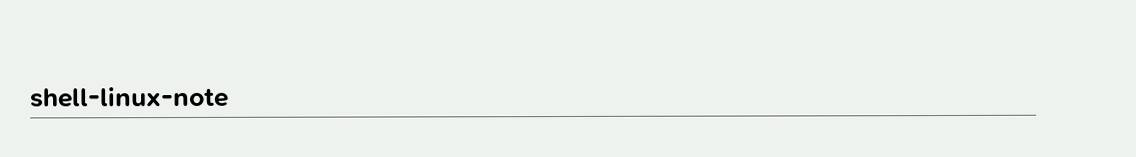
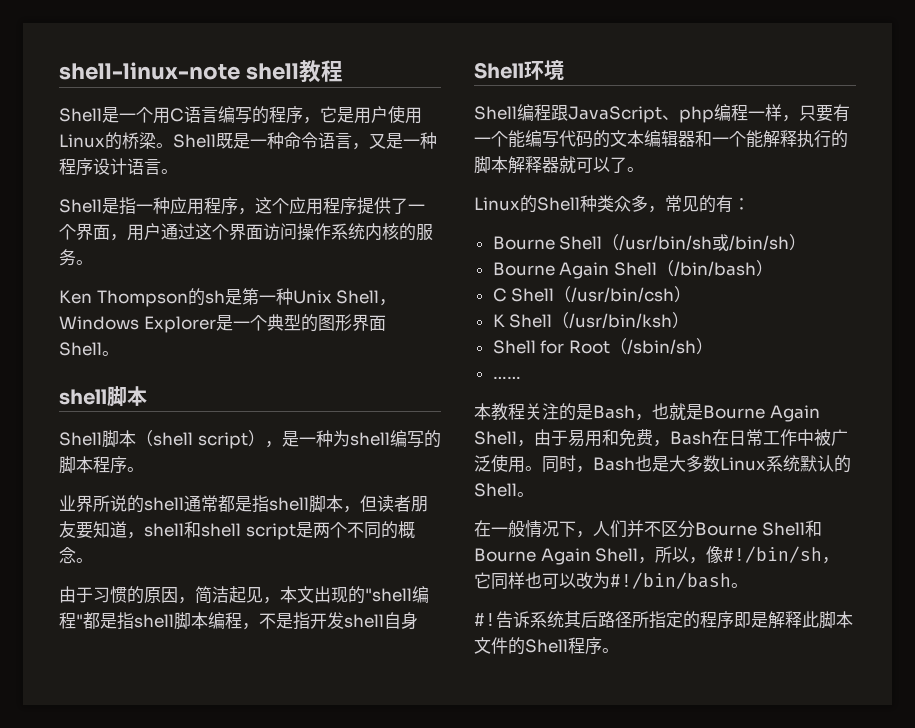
(229, 97) none -> [245,60,343,83] [59,105,422,124] [59,132,437,150] [59,158,178,176] [59,197,425,215] [59,223,433,241] [59,249,93,266] [59,288,397,307] [59,314,386,333] [59,342,119,356] [59,386,147,407] [59,430,441,449] [59,456,144,474] [59,495,428,513] [59,521,415,540] [59,547,93,564] [59,586,429,604] [59,612,418,630] [474,60,564,80] [474,104,850,123] [474,130,848,148] [474,156,644,174] [474,195,750,213] [492,234,807,251] [492,260,773,279] [492,286,692,303] [492,312,690,329] [492,338,713,355] [492,376,521,379] [474,403,820,422] [474,429,848,447] [474,454,851,473] [474,483,534,497] [474,520,822,538] [474,546,840,565] [474,572,748,590] [474,611,853,629] [474,637,619,655] shell教程 // Shell是一个用C语言编写的程序，它是用户使用Linux的桥梁。Shell既是一种命令语言，又是一种程序设计语言。 // Shell是指一种应用程序，这个应用程序提供了一个界面，用户通过这个界面访问操作系统内核的服务。 // Ken Thompson的sh是第一种Unix Shell，Windows Explorer是一个典型的图形界面Shell。 // shell脚本 // Shell脚本（shell script），是一种为shell编写的脚本程序。 // 业界所说的shell通常都是指shell脚本，但读者朋友要知道，shell和shell script是两个不同的概念。 // 由于习惯的原因，简洁起见，本文出现的"shell编程"都是指shell脚本编程，不是指开发shell自身 // Shell环境 // Shell编程跟JavaScript、php编程一样，只要有一个能编写代码的文本编辑器和一个能解释执行的脚本解释器就可以了。 // Linux的Shell种类众多，常见的有： // Bourne Shell（/usr/bin/sh或/bin/sh） // Bourne Again Shell（/bin/bash） // C Shell（/usr/bin/csh） // K Shell（/usr/bin/ksh） // Shell for Root（/sbin/sh） // …… // 本教程关注的是Bash，也就是Bourne Again Shell，由于易用和免费，Bash在日常工作中被广泛使用。同时，Bash也是大多数Linux系统默认的Shell。 // 在一般情况下，人们并不区分Bourne Shell和Bourne Again Shell，所以，像#!/bin/sh，它同样也可以改为#!/bin/bash。 // #!告诉系统其后路径所指定的程序即是解释此脚本文件的Shell程序。

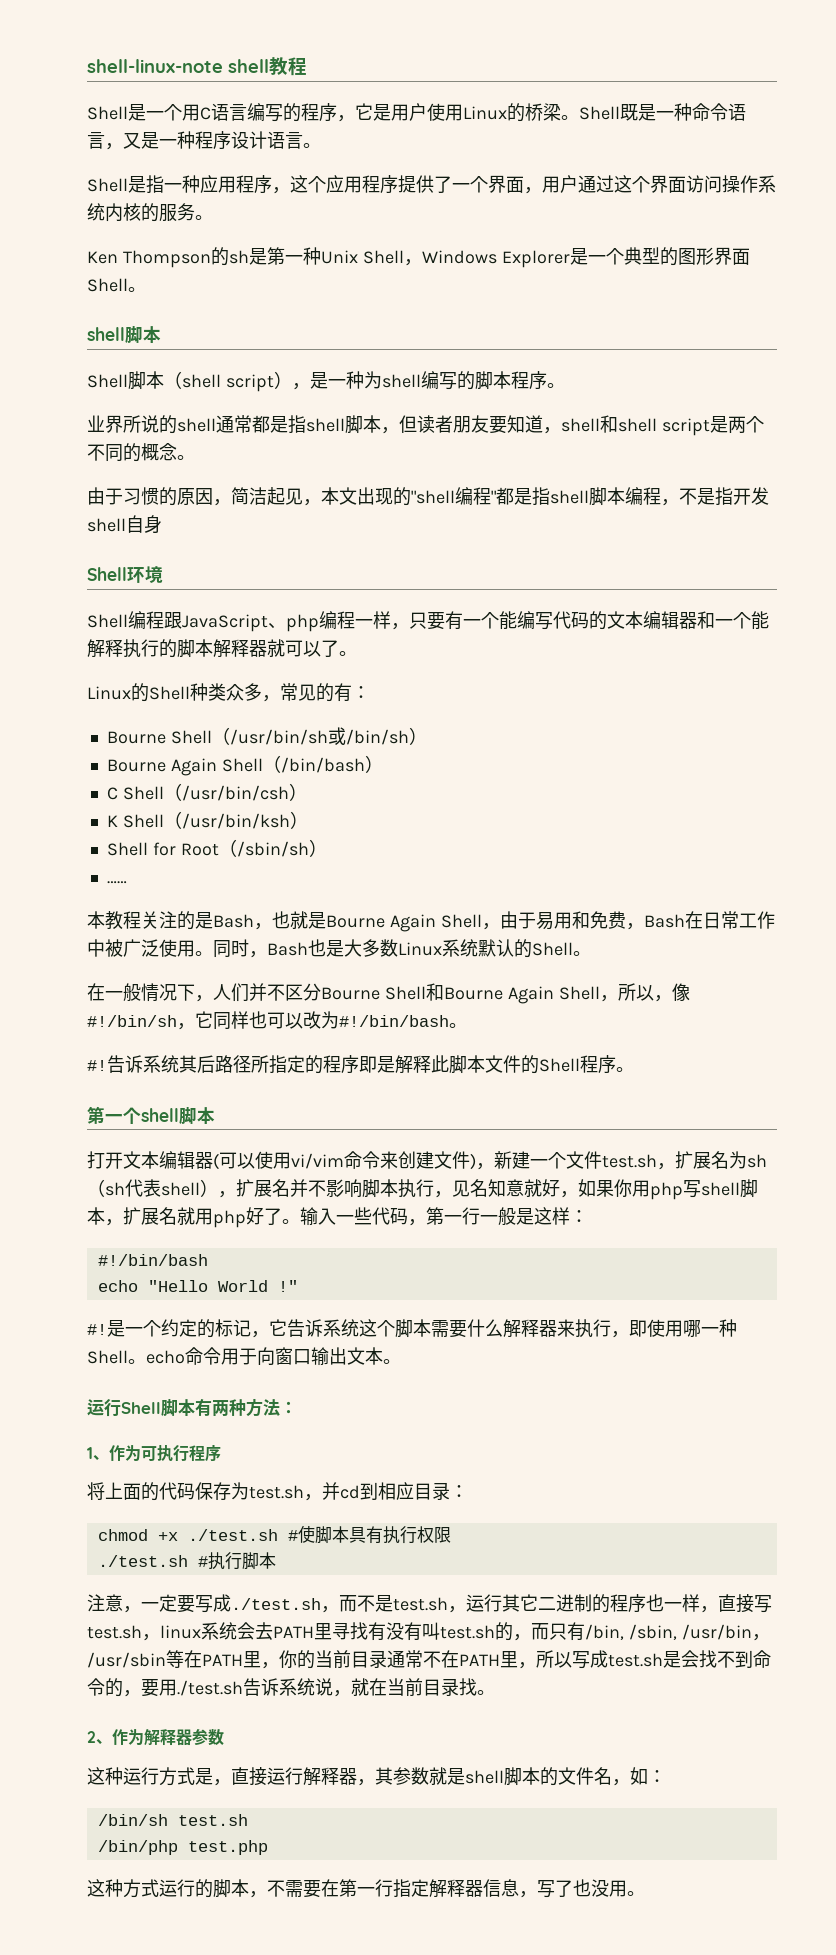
(619, 650) none -> [87,1106,215,1124] [87,1151,767,1170] [87,1179,758,1200] [87,1207,588,1228] [97,1254,208,1266] [97,1280,298,1292] [87,1319,737,1338] [87,1347,401,1366] [87,1398,297,1417] [87,1444,221,1462] [87,1482,468,1501] [97,1525,451,1544] [97,1552,276,1570] [87,1594,772,1613] [87,1622,770,1641] [87,1650,771,1669] [87,1678,495,1697] [87,1729,224,1746] [87,1767,666,1786] [97,1814,248,1826] [97,1840,268,1855] [87,1879,645,1898] // 第一个shell脚本 // 打开文本编辑器(可以使用vi/vim命令来创建文件)，新建一个文件test.sh，扩展名为sh（sh代表shell），扩展名并不影响脚本执行，见名知意就好，如果你用php写shell脚本，扩展名就用php好了。输入一些代码，第一行一般是这样： // #!/bin/bash // echo "Hello World !" // #!是一个约定的标记，它告诉系统这个脚本需要什么解释器来执行，即使用哪一种Shell。echo命令用于向窗口输出文本。 // 运行Shell脚本有两种方法： // 1、作为可执行程序 // 将上面的代码保存为test.sh，并cd到相应目录： // chmod +x ./test.sh #使脚本具有执行权限 // ./test.sh #执行脚本 // 注意，一定要写成./test.sh，而不是test.sh，运行其它二进制的程序也一样，直接写test.sh，linux系统会去PATH里寻找有没有叫test.sh的，而只有/bin, /sbin, /usr/bin，/usr/sbin等在PATH里，你的当前目录通常不在PATH里，所以写成test.sh是会找不到命令的，要用./test.sh告诉系统说，就在当前目录找。 // 2、作为解释器参数 // 这种运行方式是，直接运行解释器，其参数就是shell脚本的文件名，如： // /bin/sh test.sh // /bin/php test.php // 这种方式运行的脚本，不需要在第一行指定解释器信息，写了也没用。

